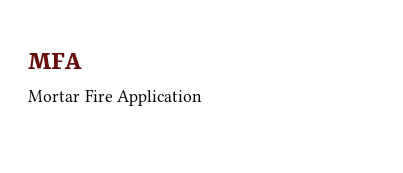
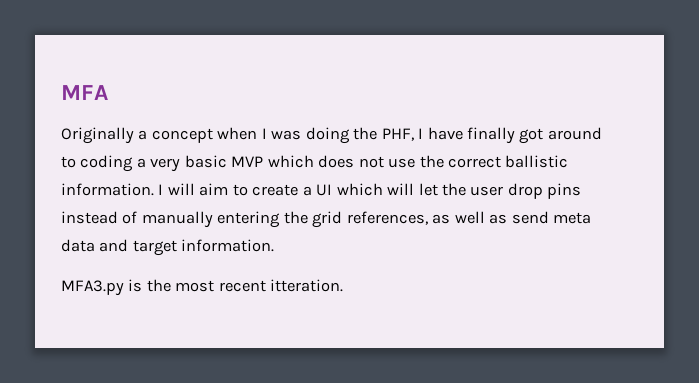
[28,89,203,106] Mortar Fire Application -> [61,127,602,144] [61,155,569,172] [61,183,582,199] [61,211,592,228] [61,239,275,256] [61,279,344,296] Originally a concept when I was doing the PHF, I have finally got around to coding a very basic MVP which does not use the correct ballistic information. I will aim to create a UI which will let the user drop pins instead of manually entering the grid references, as well as send meta data and target information. // MFA3.py is the most recent itteration.

